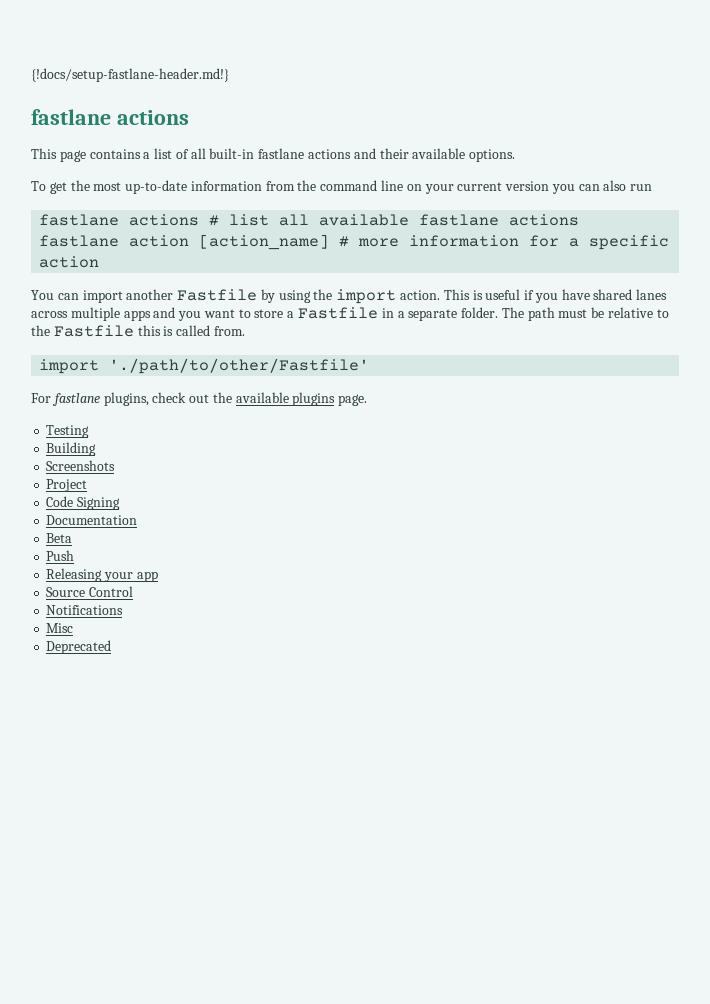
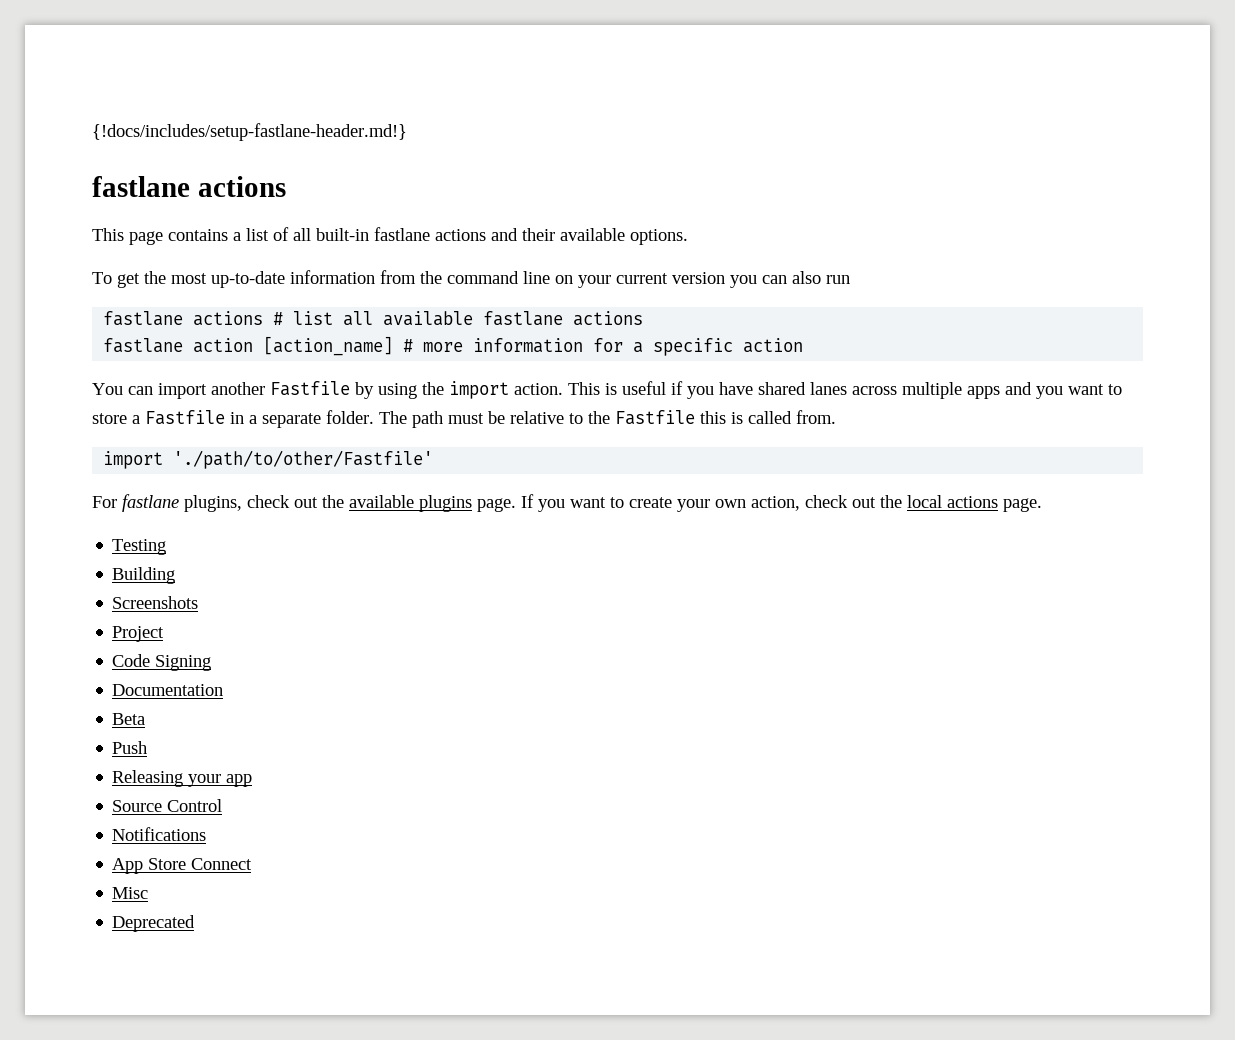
[31,68,229,82] {!docs/setup-fastlane-header.md!} -> [92,123,407,141] {!docs/includes/setup-fastlane-header.md!}
(368, 400) none -> [521,494,1042,512] If you want to create your own action, check out the local actions page.
(124, 610) none -> [112,858,253,874] // App Store Connect

